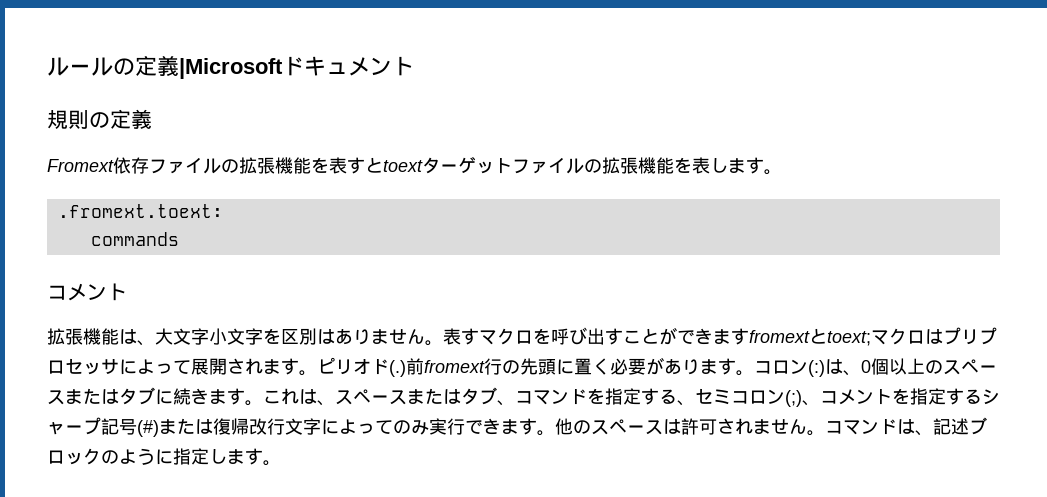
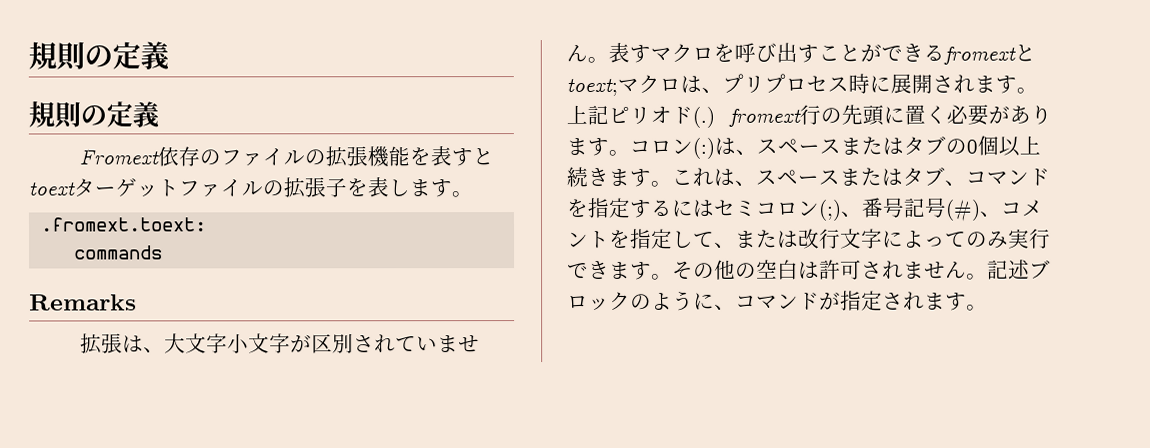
[47,55,414,79] ルールの定義|Microsoftドキュメント -> [28,41,169,71] 規則の定義
(149, 165) none -> [199,149,222,166] の
[638,157,674,174] 機能 -> [325,178,347,198] 子
[47,283,127,301] [47,328,119,345] コメント // 拡張機能 -> [29,294,137,311] [80,333,124,355] Remarks // 拡張
[263,328,371,345] を区別はあり -> [290,333,439,354] が区別されてい
[713,328,749,345] ます -> [923,44,945,62] る
(943, 336) none -> [701,87,723,94] 、
[83,359,191,375] ッサによって -> [827,73,891,94] ス時に
(317, 373) none -> [566,104,609,125] 上記
[406,358,424,375] 前 -> (715, 117) none
[861,358,997,375] [47,387,173,405] 0個以上のスペースまたはタブに -> [756,135,1041,157] スペースまたはタブの0個以上
[677,400,695,406] 、 -> [671,199,714,217] には
[820,388,1000,405] [47,417,249,437] コメントを指定するシャープ記号(#)または復帰 -> [861,197,1043,222] [567,228,799,249] 番号記号(#)、コメントを指定して、または
[555,418,663,435] 他のスペース -> [672,259,799,280] その他の空白
[825,419,933,436] コマンドは、 -> (988, 276) none
[173,448,227,465] 指定し -> [714,290,925,311] 、コマンドが指定され

